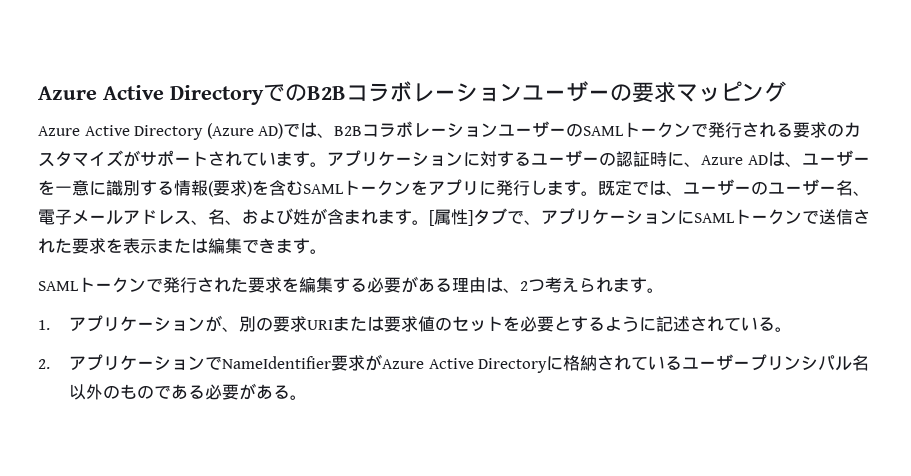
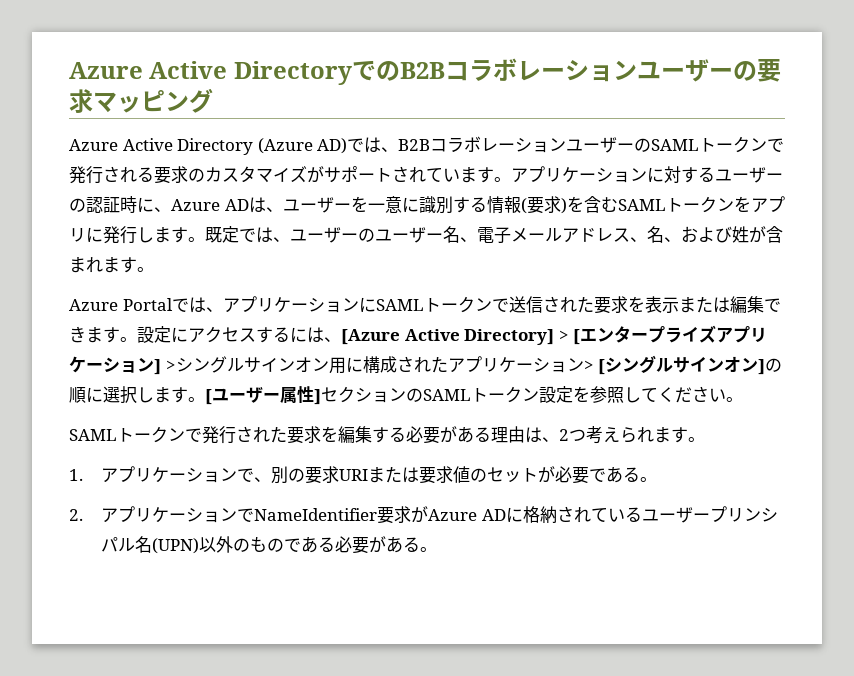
[429,208,524,226] [属性]タブで -> [69,297,206,313] // Azure Portalでは
(327, 251) none -> [137,325,768,345] [69,355,783,375] [69,386,743,405] 設定にアクセスするには、[Azure Active Directory] > [エンタープライズアプリケーション] >シングルサインオン用に構成されたアプリケーション> [シングルサインオン]の順に選択します。[ユーザー属性]セクションのSAMLトークン設定を参照してください。
[205,315,223,332] が -> [237,468,255,482] で
[503,316,759,332] を必要とするように記述されてい -> [538,466,624,484] が必要であ
[428,358,548,373] Active Directory -> [481,509,506,521] AD
(870, 363) none -> [152,538,200,554] (UPN)

